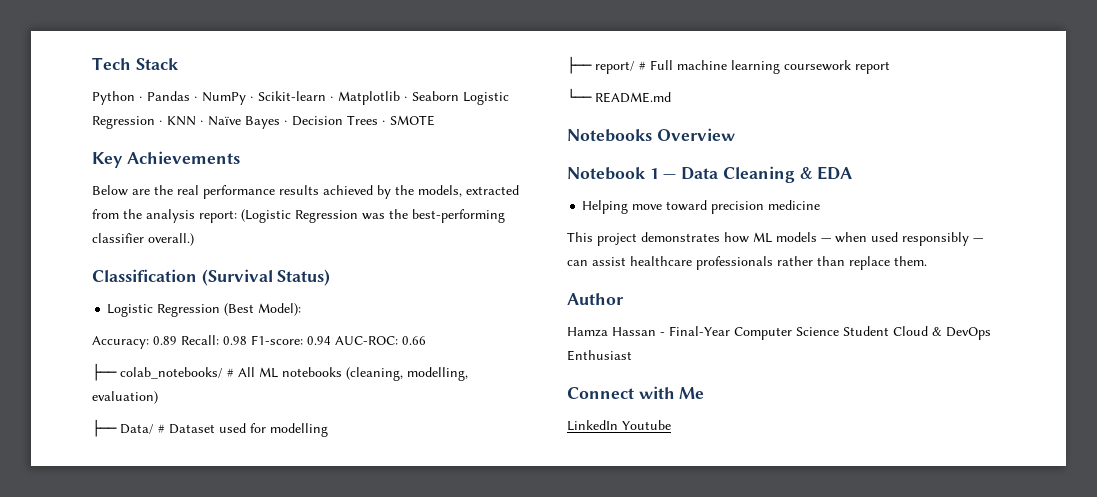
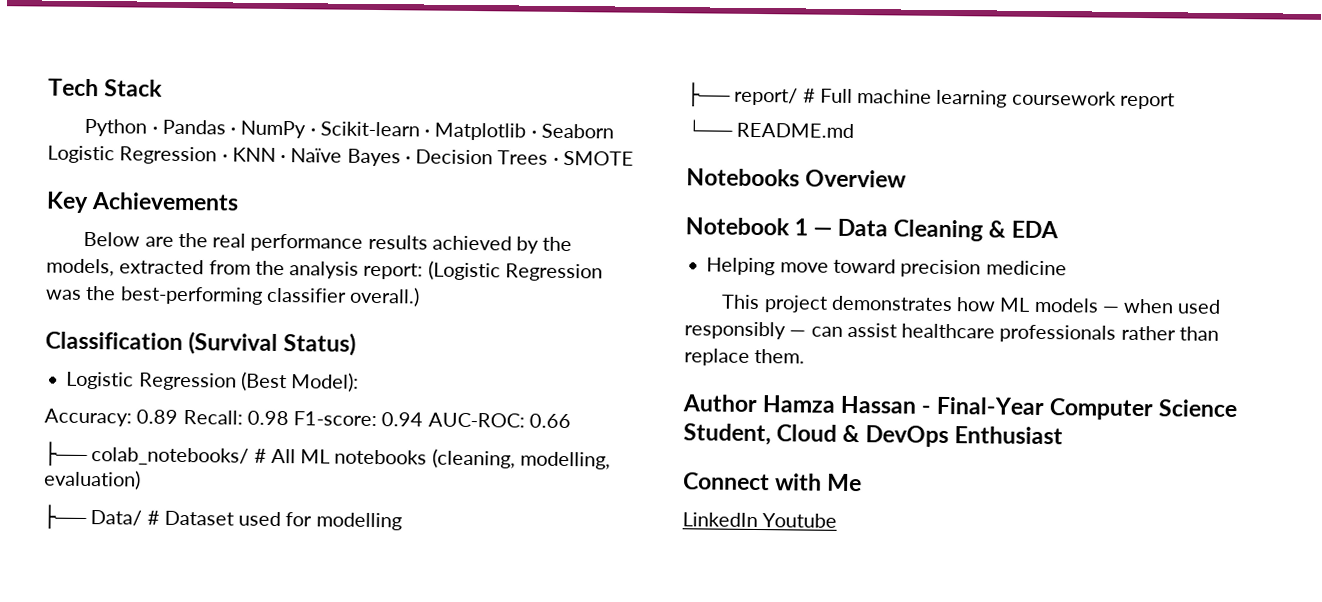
(624, 299) // -> (758, 403) none
[843,326,889,336] Student -> [683,423,771,446] Student,

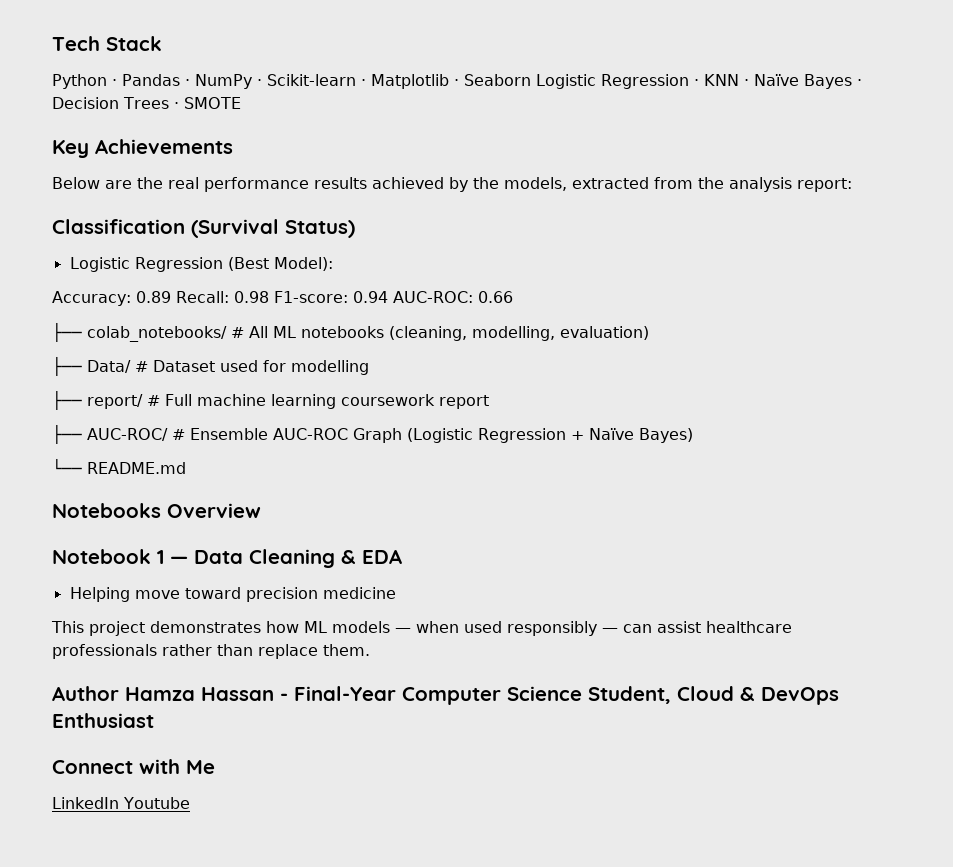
[427,260,603,282] [45,285,421,307] (Logistic Regression was the best-performing classifier overall.) -> (852, 185) none
(1175, 101) none -> [52,424,693,444] // ├── AUC-ROC/ # Ensemble AUC-ROC Graph (Logistic Regression + Naïve Bayes)

